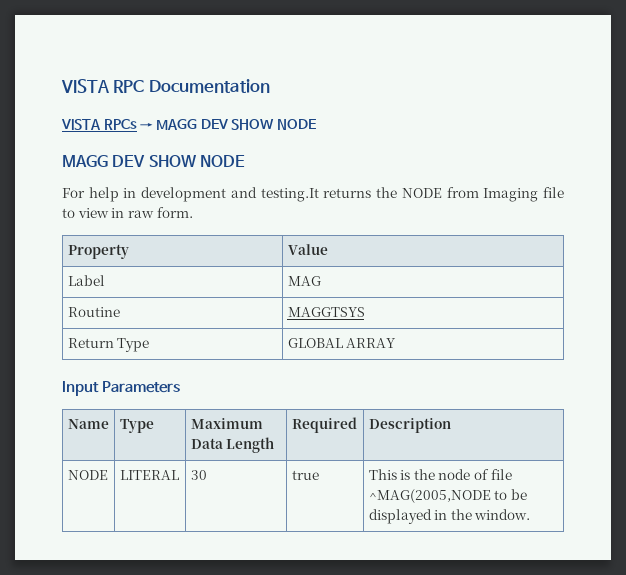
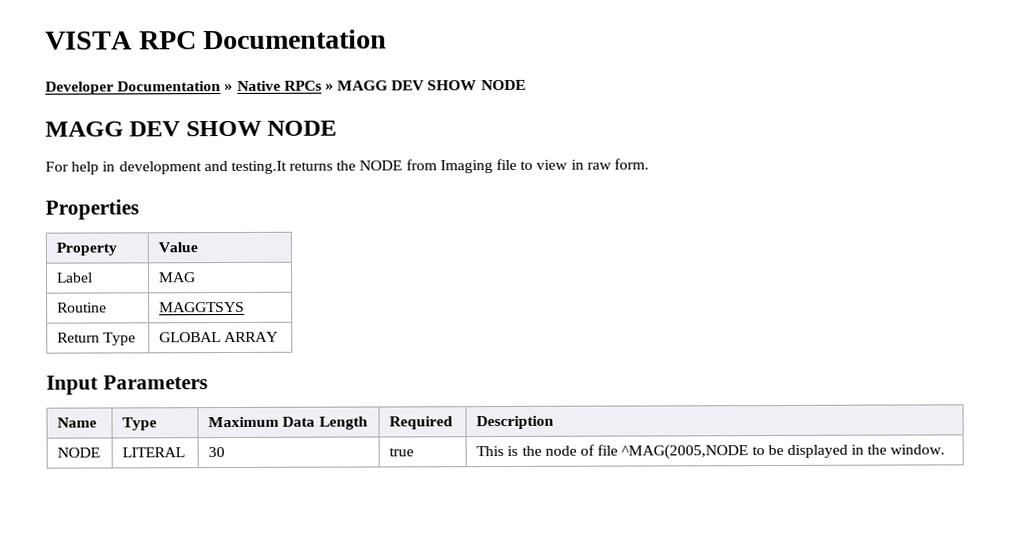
[61,119,154,130] VISTA RPCs → -> [45,80,334,95] Developer Documentation » Native RPCs »
(193, 212) none -> [45,199,139,220] // Properties

